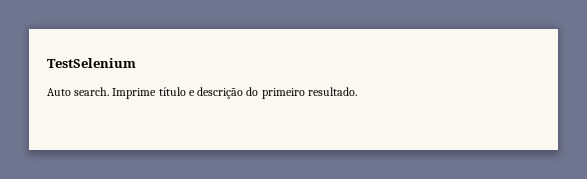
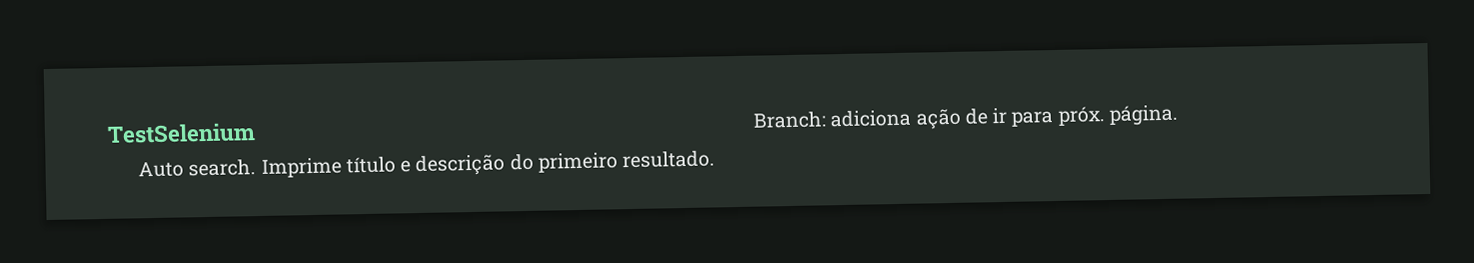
(357, 91) none -> [753,104,1178,130] Branch: adiciona ação de ir para próx. página.

